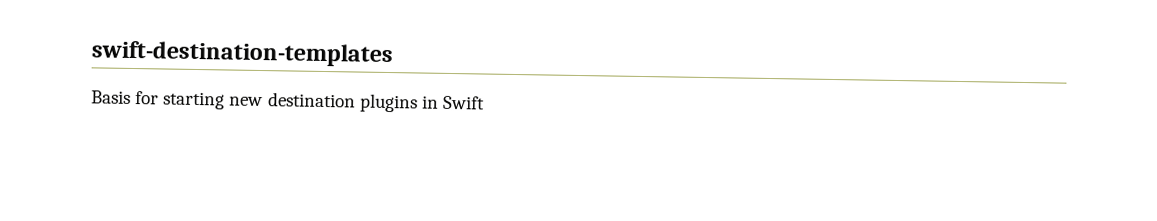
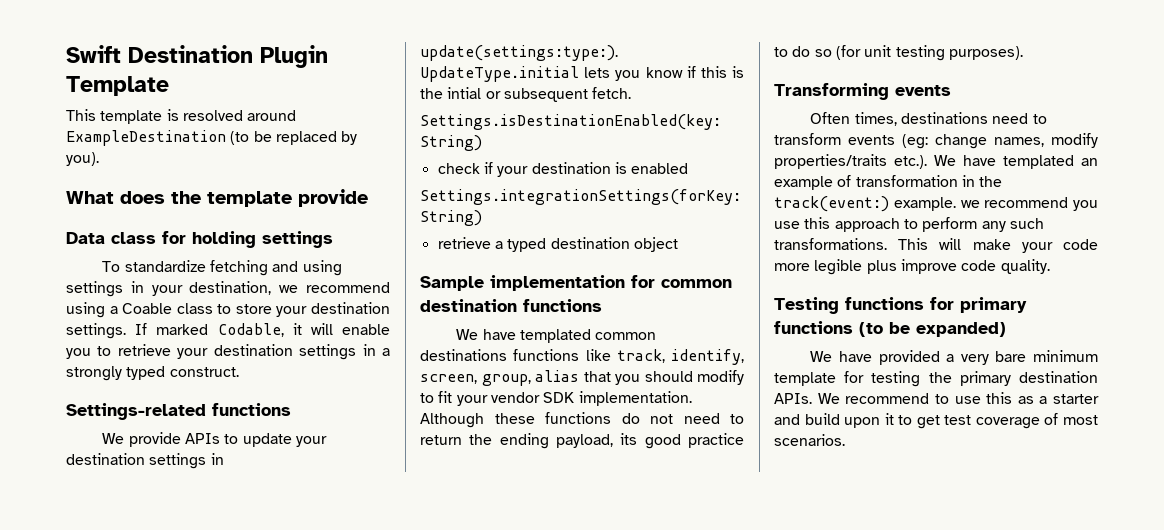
[91,40,394,68] [91,90,485,113] swift-destination-templates // Basis for starting new destination plugins in Swift -> [66,45,328,68] [66,76,169,96] [66,109,297,124] [66,130,358,146] [66,152,99,166] [66,189,368,207] [66,231,333,248] [102,260,342,276] [66,281,391,297] [66,302,391,318] [66,323,390,339] [66,344,390,360] [66,366,239,381] [66,403,291,420] [102,432,327,447] [66,453,224,469] [420,45,618,61] [420,66,744,82] [420,87,632,102] [420,114,721,130] [420,135,482,151] [437,162,689,177] [420,189,741,205] [420,210,482,226] [437,237,678,252] [420,275,732,291] [420,299,602,312] [456,329,657,343] [420,349,744,365] [420,370,744,386] [420,391,692,406] [420,412,744,428] [420,433,744,449] [774,45,1023,61] [774,83,951,100] [810,112,1047,126] [774,133,1098,149] [774,154,1098,169] [774,175,1003,190] [774,196,1098,212] [774,217,1044,232] [774,238,1098,253] [774,259,1050,275] [774,297,1027,314] [774,321,1006,337] [810,350,1098,365] [774,371,1098,387] [774,392,1099,404] [774,413,1098,429] [774,434,845,446] Swift Destination Plugin Template // This template is resolved around ExampleDestination (to be replaced by you). // What does the template provide // Data class for holding settings // To standardize fetching and using settings in your destination, we recommend using a Coable class to store your destination settings. If marked Codable, it will enable you to retrieve your destination settings in a strongly typed construct. // Settings-related functions // We provide APIs to update your destination settings in update(settings:type:). UpdateType.initial lets you know if this is the intial or subsequent fetch. // Settings.isDestinationEnabled(key: String) // check if your destination is enabled // Settings.integrationSettings(forKey: String) // retrieve a typed destination object // Sample implementation for common destination functions // We have templated common destinations functions like track, identify, screen, group, alias that you should modify to fit your vendor SDK implementation. Although these functions do not need to return the ending payload, its good practice to do so (for unit testing purposes). // Transforming events // Often times, destinations need to transform events (eg: change names, modify properties/traits etc.). We have templated an example of transformation in the track(event:) example. we recommend you use this approach to perform any such transformations. This will make your code more legible plus improve code quality. // Testing functions for primary functions (to be expanded) // We have provided a very bare minimum template for testing the primary destination APIs. We recommend to use this as a starter and build upon it to get test coverage of most scenarios.

